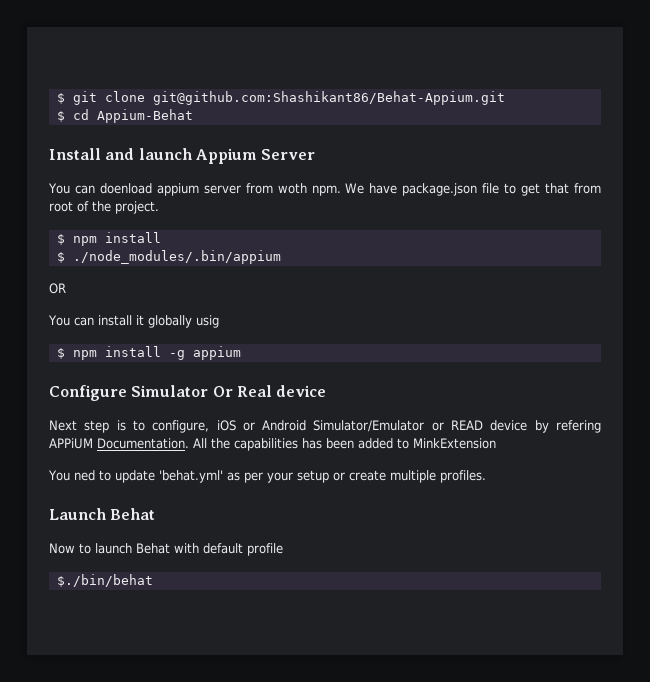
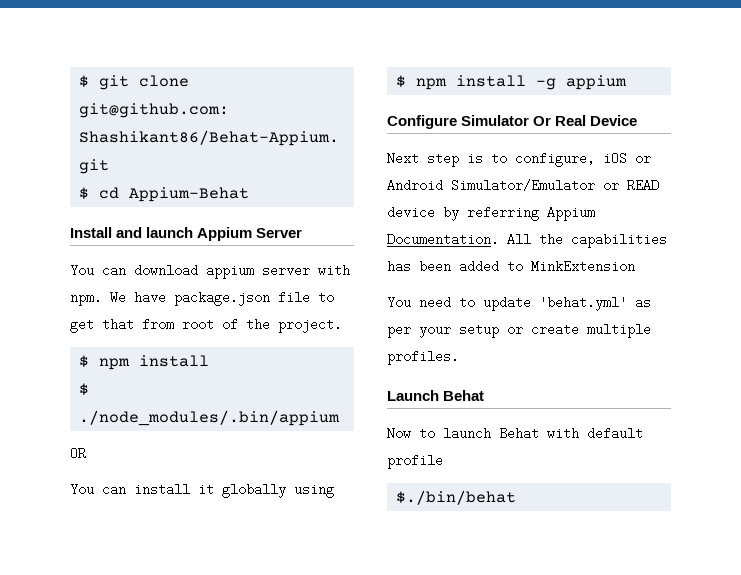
[99,183,152,194] doenload -> [134,264,198,277] download
[245,183,307,194] from woth -> [318,265,350,275] with
[195,315,219,328] usig -> [294,485,334,498] using
[276,385,327,397] device -> [590,115,638,126] Device
[556,420,602,433] [49,438,93,449] refering APPiUM -> [467,206,595,221] referring Appium
[73,470,95,481] ned -> [419,296,451,309] need

